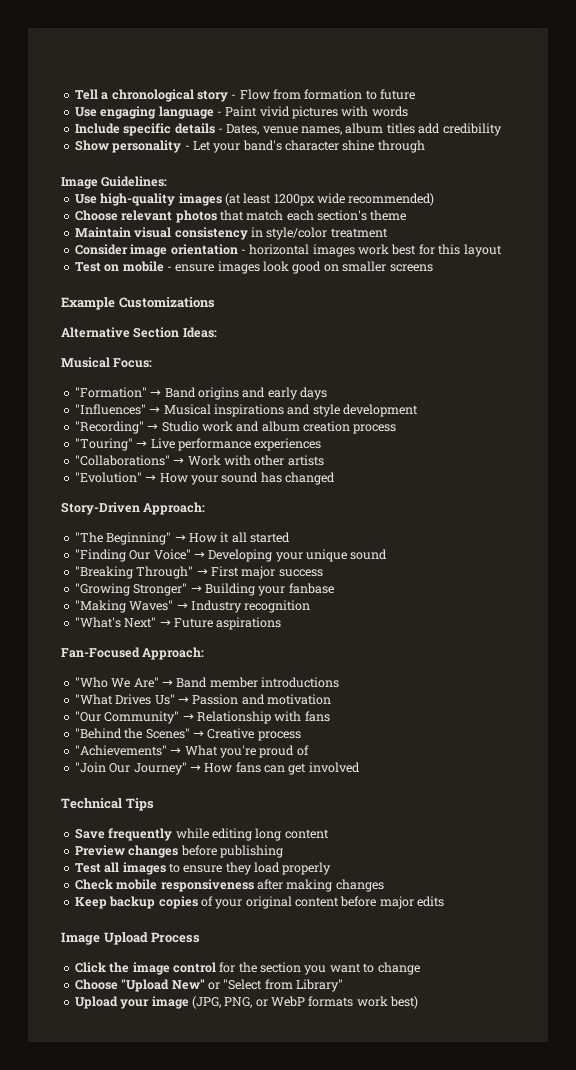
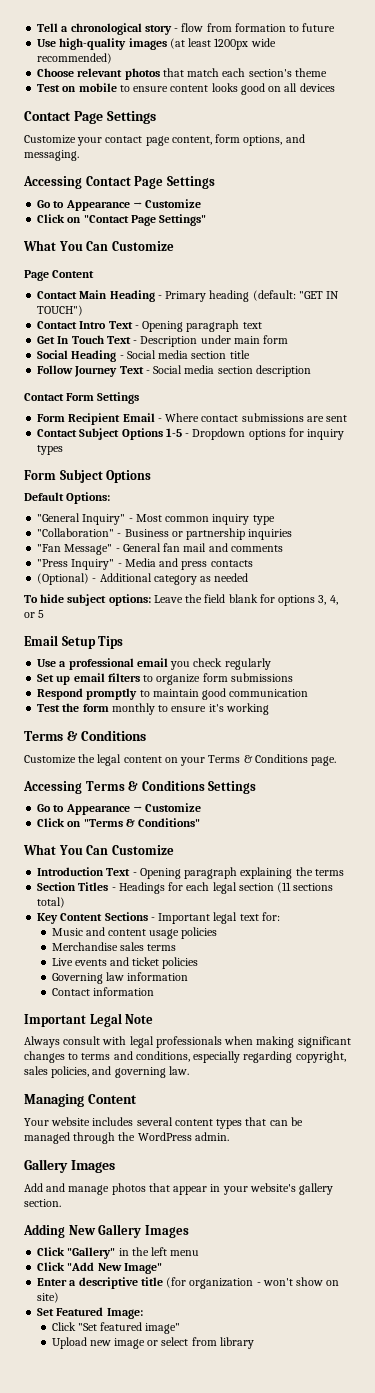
[239,89,270,100] Flow -> [181,23,204,32] flow
[74,106,408,119] [74,123,502,136] [74,140,425,153] [61,176,168,189] // Use engaging language - Paint vivid pictures with words // Include specific details - Dates, venue names, album titles add credibility // Show personality - Let your band's character shine through // Image Guidelines: -> (336, 27) none
[74,227,388,240] [74,244,502,257] [74,261,433,274] [61,297,215,310] [61,327,217,338] [61,357,153,368] [74,387,327,400] [74,404,418,417] [74,421,397,434] [74,438,322,451] [74,455,324,466] [74,472,335,485] [61,502,206,515] [74,532,290,545] [74,549,388,562] [74,566,323,579] [74,583,334,596] [74,600,311,613] [74,617,282,630] [61,647,205,660] [74,677,339,688] [74,694,331,705] [74,711,330,724] [74,728,301,741] [74,745,309,758] [74,762,360,775] [61,798,154,811] [74,828,329,841] [74,845,283,858] [74,862,332,875] [74,879,384,892] [74,896,445,909] [61,932,201,945] [74,962,420,975] [74,979,343,992] [74,996,419,1009] Maintain visual consistency in style/color treatment // Consider image orientation - horizontal images work best for this layout // Test on mobile - ensure images look good on smaller screens // Example Customizations // Alternative Section Ideas: // Musical Focus: // "Formation" → Band origins and early days // "Influences" → Musical inspirations and style development // "Recording" → Studio work and album creation process // "Touring" → Live performance experiences // "Collaborations" → Work with other artists // "Evolution" → How your sound has changed // Story-Driven Approach: // "The Beginning" → How it all started // "Finding Our Voice" → Developing your unique sound // "Breaking Through" → First major success // "Growing Stronger" → Building your fanbase // "Making Waves" → Industry recognition // "What's Next" → Future aspirations // Fan-Focused Approach: // "Who We Are" → Band member introductions // "What Drives Us" → Passion and motivation // "Our Community" → Relationship with fans // "Behind the Scenes" → Creative process // "Achievements" → What you're proud of // "Join Our Journey" → How fans can get involved // Technical Tips // Save frequently while editing long content // Preview changes before publishing // Test all images to ensure they load properly // Check mobile responsiveness after making changes // Keep backup copies of your original content before major edits // Image Upload Process // Click the image control for the section you want to change // Choose "Upload New" or "Select from Library" // Upload your image (JPG, PNG, or WebP formats work best) -> [37,83,335,95] [24,111,156,124] [24,134,305,146] [24,150,79,161] [23,176,215,189] [37,199,202,211] [37,214,207,226] [23,240,174,251] [24,270,95,281] [37,290,340,302] [37,305,84,316] [37,320,262,332] [37,335,289,347] [37,350,250,362] [37,365,311,377] [24,392,140,404] [37,413,348,425] [37,428,345,440] [37,445,64,455] [24,469,152,483] [24,492,111,504] [37,513,275,525] [37,528,293,540] [37,543,283,555] [37,558,253,570] [37,573,249,585] [24,594,338,606] [24,610,45,618] [24,635,124,649] [37,658,271,670] [37,673,293,685] [37,688,309,700] [37,703,269,715] [24,730,146,741] [24,754,337,766] [23,780,257,794] [37,803,202,815] [37,818,201,827] [23,844,174,855] [37,867,344,879] [37,882,334,894] [37,897,66,908] [37,912,280,924] [51,927,218,939] [51,942,176,951] [51,957,199,969] [51,972,188,984] [51,987,154,996] [24,1013,154,1027] [24,1036,351,1048] [24,1051,346,1063] [24,1066,189,1078] [24,1094,137,1107] [24,1117,303,1129] [24,1132,229,1144] [24,1159,115,1173] [24,1183,334,1195] [24,1199,61,1207] [23,1224,189,1238] [37,1247,200,1259] [37,1262,162,1274] [37,1277,340,1289] [37,1292,60,1303] [37,1307,143,1319] [51,1322,181,1334] [51,1337,254,1349] Test on mobile to ensure content looks good on all devices // Contact Page Settings // Customize your contact page content, form options, and messaging. // Accessing Contact Page Settings // Go to Appearance → Customize // Click on "Contact Page Settings" // What You Can Customize // Page Content // Contact Main Heading - Primary heading (default: "GET IN TOUCH") // Contact Intro Text - Opening paragraph text // Get In Touch Text - Description under main form // Social Heading - Social media section title // Follow Journey Text - Social media section description // Contact Form Settings // Form Recipient Email - Where contact submissions are sent // Contact Subject Options 1-5 - Dropdown options for inquiry types // Form Subject Options // Default Options: // "General Inquiry" - Most common inquiry type // "Collaboration" - Business or partnership inquiries // "Fan Message" - General fan mail and comments // "Press Inquiry" - Media and press contacts // (Optional) - Additional category as needed // To hide subject options: Leave the field blank for options 3, 4, or 5 // Email Setup Tips // Use a professional email you check regularly // Set up email filters to organize form submissions // Respond promptly to maintain good communication // Test the form monthly to ensure it's working // Terms & Conditions // Customize the legal content on your Terms & Conditions page. // Accessing Terms & Conditions Settings // Go to Appearance → Customize // Click on "Terms & Conditions" // What You Can Customize // Introduction Text - Opening paragraph explaining the terms // Section Titles - Headings for each legal section (11 sections total) // Key Content Sections - Important legal text for: // Music and content usage policies // Merchandise sales terms // Live events and ticket policies // Governing law information // Contact information // Important Legal Note // Always consult with legal professionals when making significant changes to terms and conditions, especially regarding copyright, sales policies, and governing law. // Managing Content // Your website includes several content types that can be managed through the WordPress admin. // Gallery Images // Add and manage photos that appear in your website's gallery section. // Adding New Gallery Images // Click "Gallery" in the left menu // Click "Add New Image" // Enter a descriptive title (for organization - won't show on site) // Set Featured Image: // Click "Set featured image" // Upload new image or select from library

